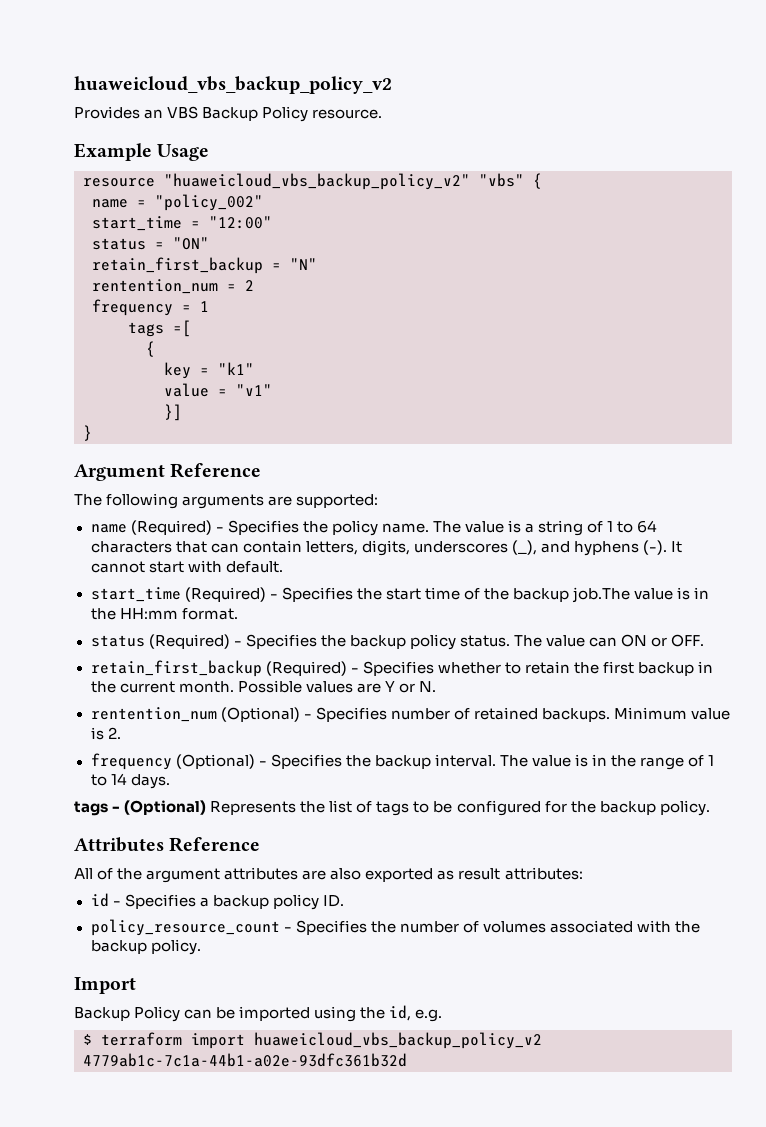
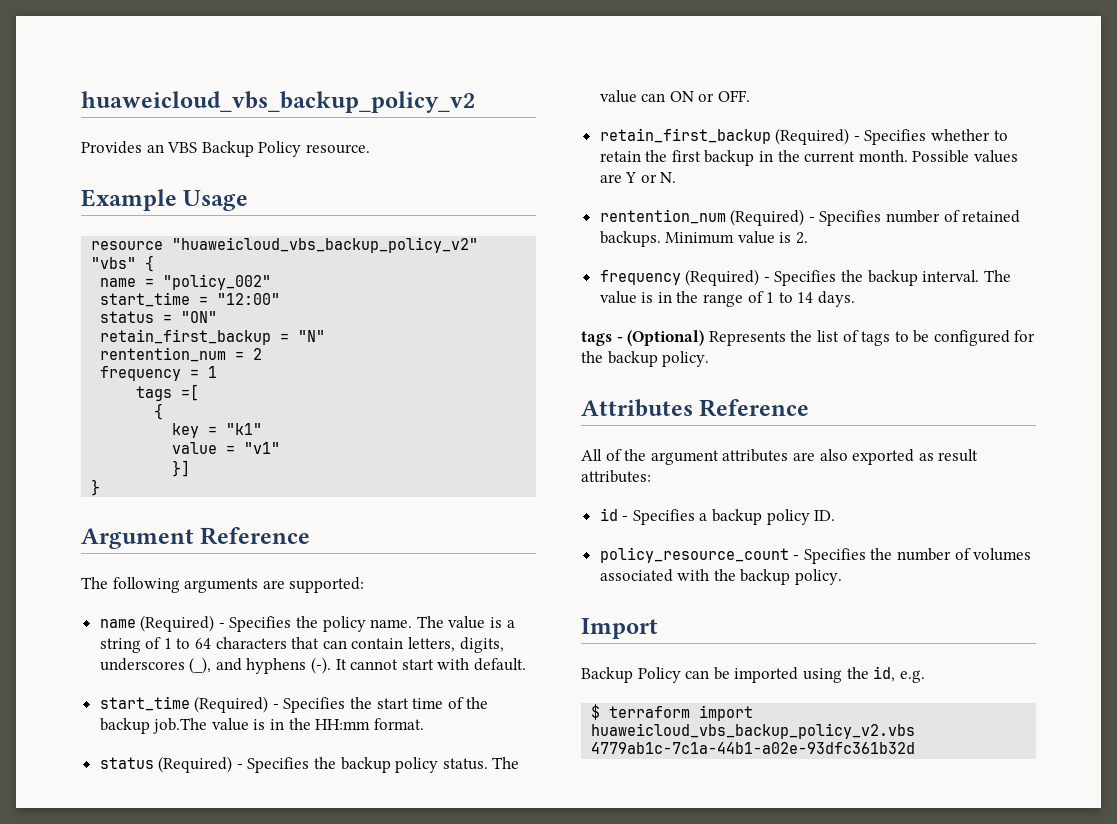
[220,707,300,722] (Optional) -> [730,209,805,226] (Required)
[175,754,255,769] (Optional) -> [685,269,760,286] (Required)
[254,1032,542,1049] huaweicloud_vbs_backup_policy_v2 -> [591,723,916,739] huaweicloud_vbs_backup_policy_v2.vbs

